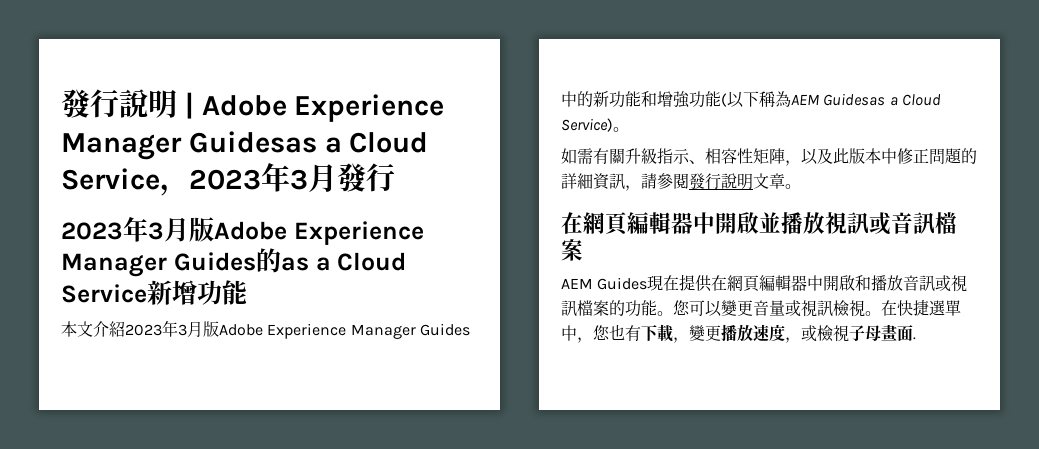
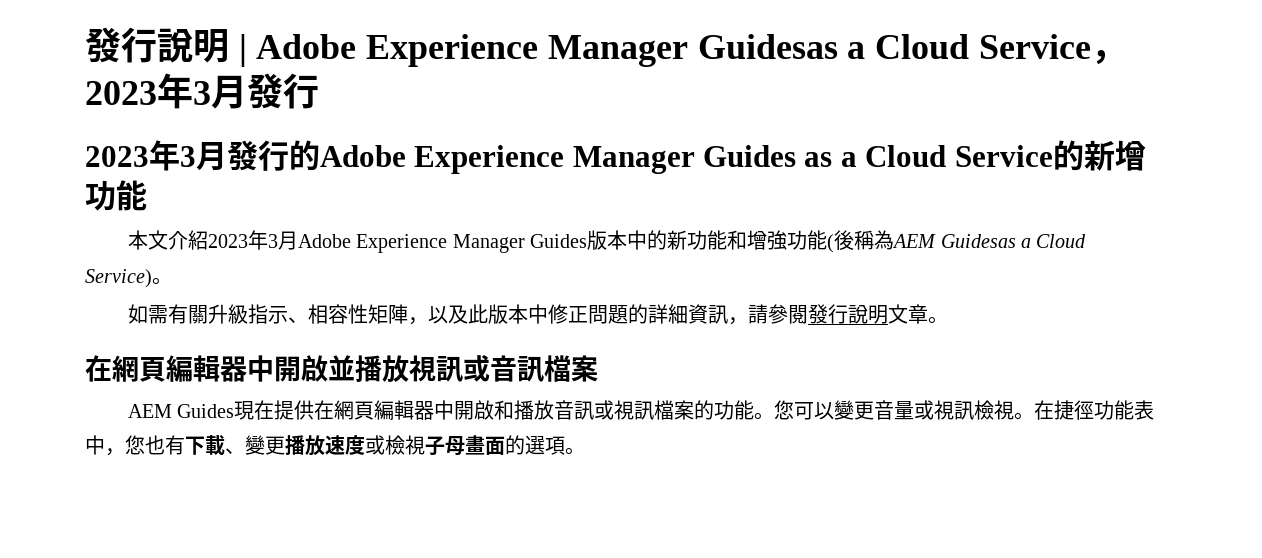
[189,217,424,245] [61,248,281,277] 版Adobe Experience Manager Guides的 -> [227,140,797,174] 發行的Adobe Experience Manager Guides
(147, 293) none -> [1052,140,1084,171] 的
[203,321,470,339] 版Adobe Experience Manager Guides -> [298,230,628,253] Adobe Experience Manager Guides版本
[727,91,759,108] 以下 -> [834,230,855,250] 後
[897,299,961,316] 快捷選單 -> [1054,400,1155,420] 捷徑功能表
[673,337,689,343] ， -> [225,448,245,454] 、
[785,337,801,343] ， -> (365, 445) none
[913,337,916,340] . -> [505,435,585,455] 的選項。

